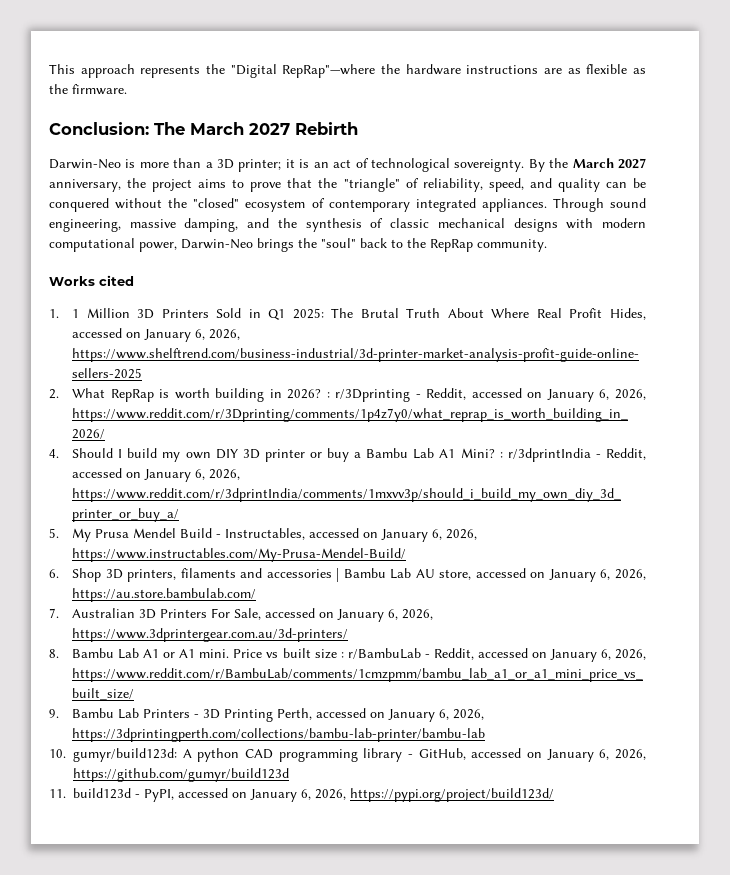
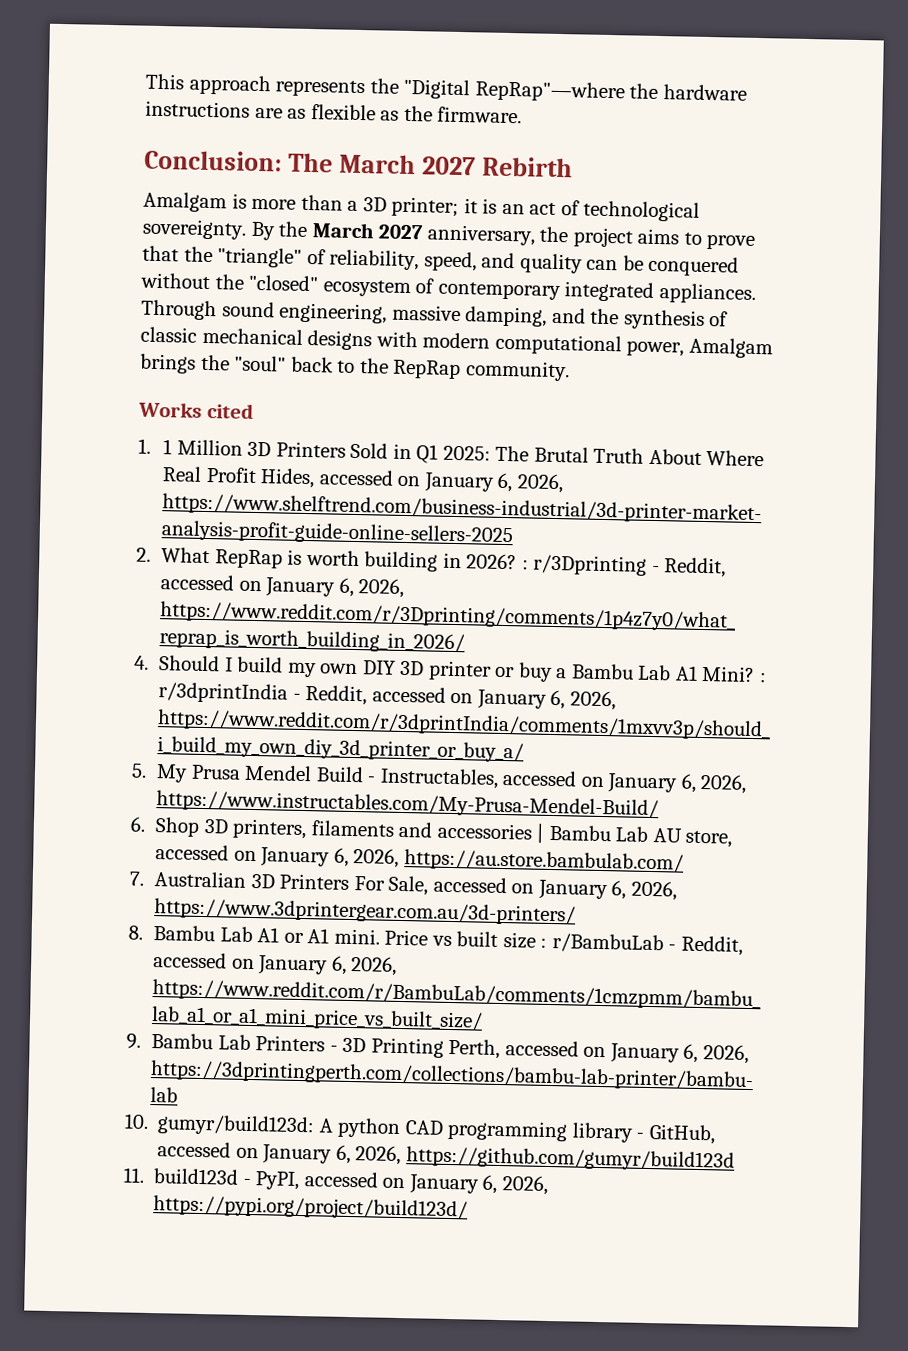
[49,159,121,169] Darwin-Neo -> [143,191,227,213] Amalgam
[181,239,253,249] Darwin-Neo -> [688,337,773,359] Amalgam

